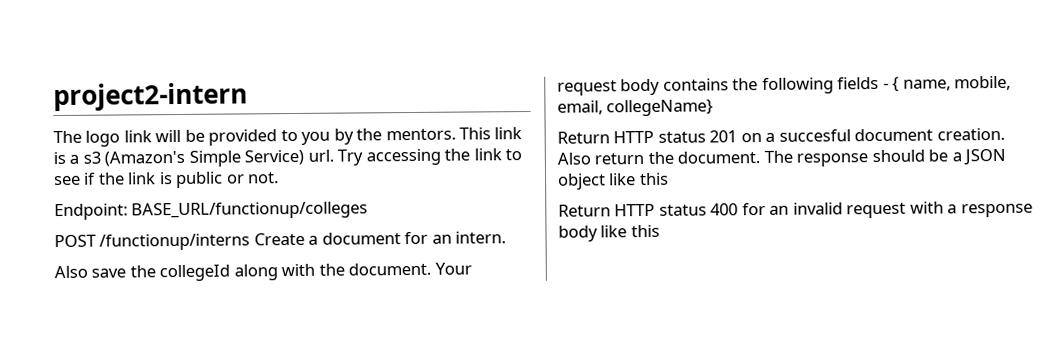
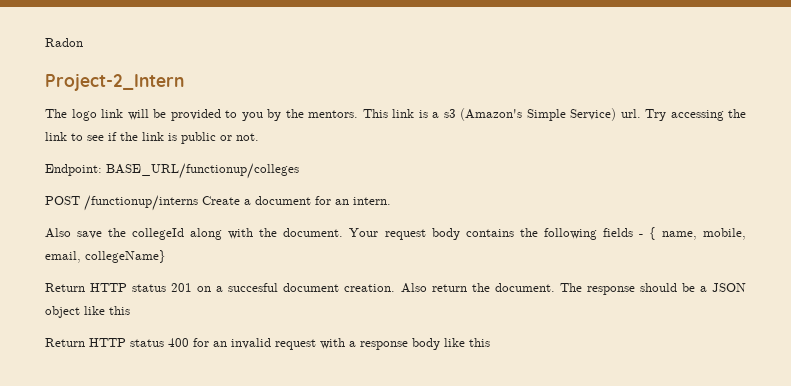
[53,82,248,112] project2-intern -> [45,38,83,47] [45,73,184,91] Radon // Project-2_Intern

